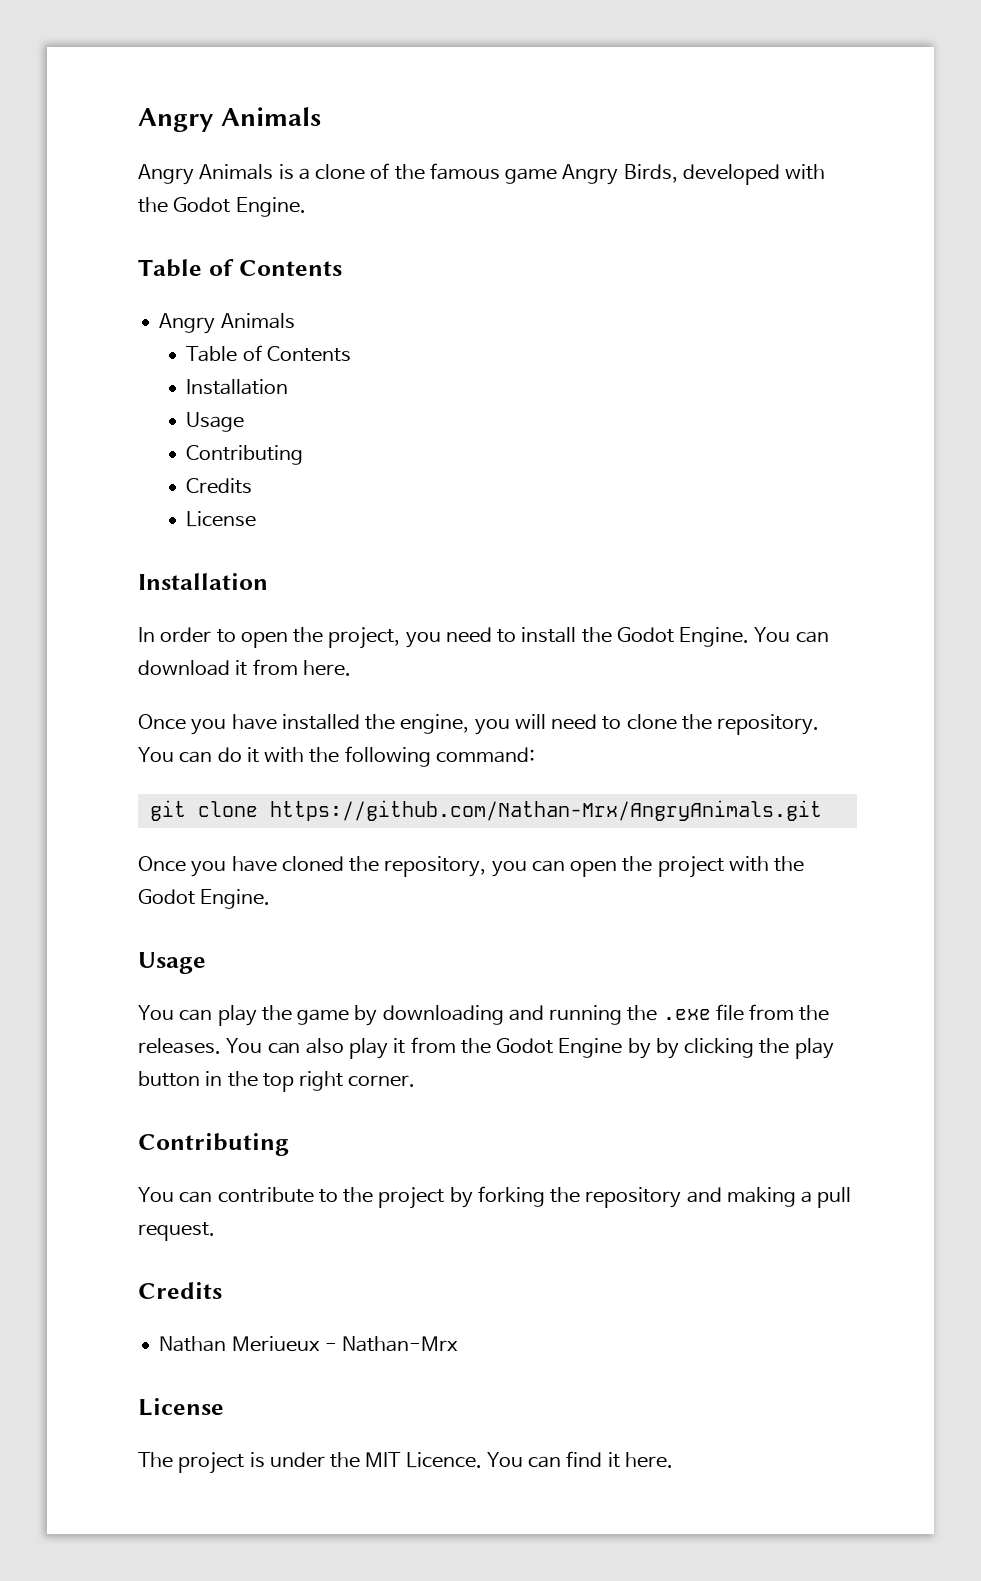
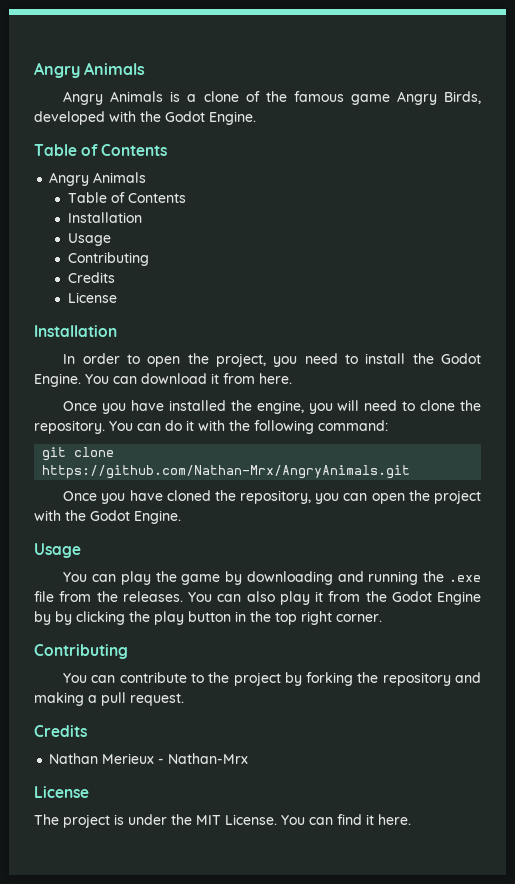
[231,1336,320,1352] Meriueux -> [102,753,155,764] Merieux
[405,1452,482,1468] Licence. -> [225,814,277,825] License.

